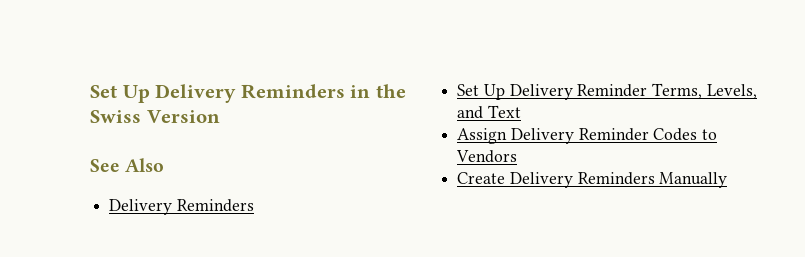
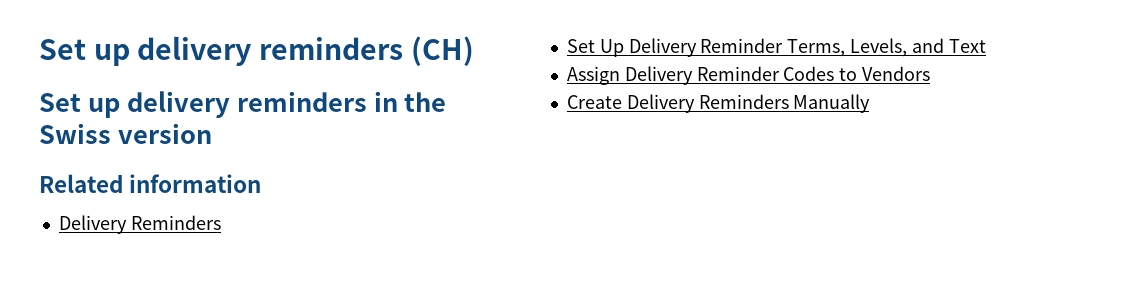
[90,84,406,103] [90,110,220,123] [90,158,165,172] Set Up Delivery Reminders in the Swiss Version // See Also -> [39,36,474,66] [39,91,447,118] [39,123,212,144] [39,174,262,193] Set up delivery reminders (CH) // Set up delivery reminders in the Swiss version // Related information

